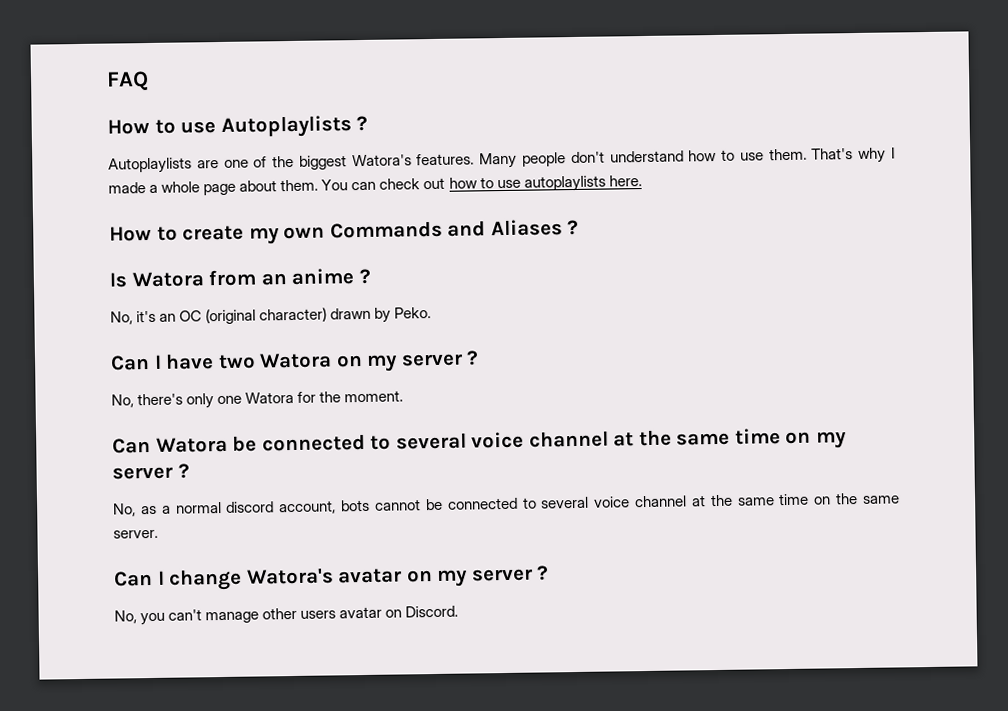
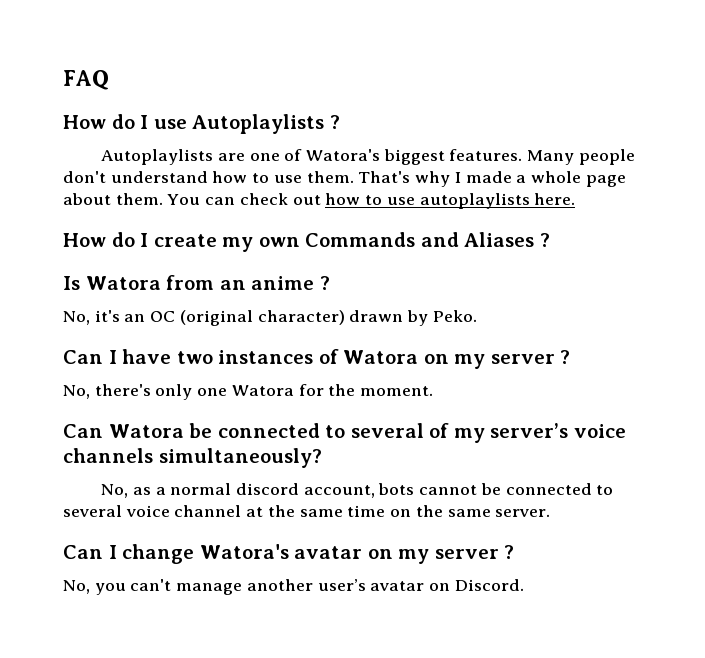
[154,119,176,134] to -> [111,114,149,129] do I
[272,154,412,170] the biggest Watora's -> [305,149,445,165] Watora's biggest
[156,226,178,241] to -> [111,232,149,247] do I
(256, 362) none -> [218,349,339,364] instances of
[471,428,847,449] [112,463,190,480] voice channel at the same time on my server ? -> [429,423,626,443] [63,448,322,468] of my server’s voice channels simultaneously?
[262,607,337,620] other users -> [246,579,366,591] another user’s

